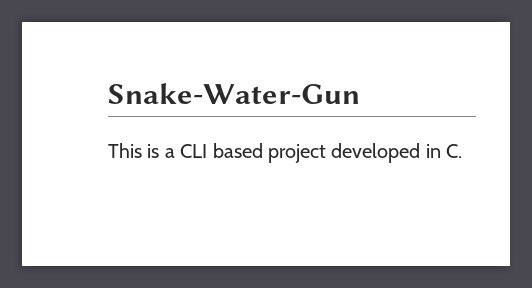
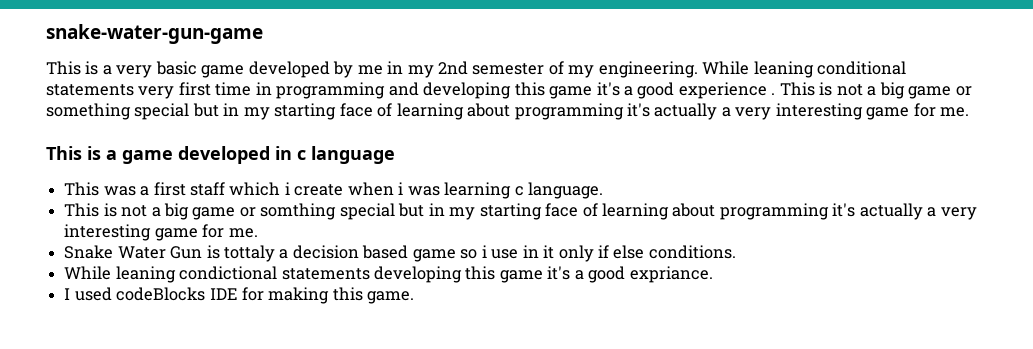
[108,83,360,104] [108,143,463,163] Snake-Water-Gun // This is a CLI based project developed in C. -> [46,24,263,44] [46,61,907,78] [46,82,972,99] [46,103,970,120] [46,146,395,164] [64,182,604,199] [64,203,977,220] [64,224,258,241] [64,245,736,262] [64,266,713,283] [64,287,415,304] snake-water-gun-game // This is a very basic game developed by me in my 2nd semester of my engineering. While leaning conditional statements very first time in programming and developing this game it's a good experience . This is not a big game or something special but in my starting face of learning about programming it's actually a very interesting game for me. // This is a game developed in c language // This was a first staff which i create when i was learning c language. // This is not a big game or somthing special but in my starting face of learning about programming it's actually a very interesting game for me. // Snake Water Gun is tottaly a decision based game so i use in it only if else conditions. // While leaning condictional statements developing this game it's a good expriance. // I used codeBlocks IDE for making this game.

